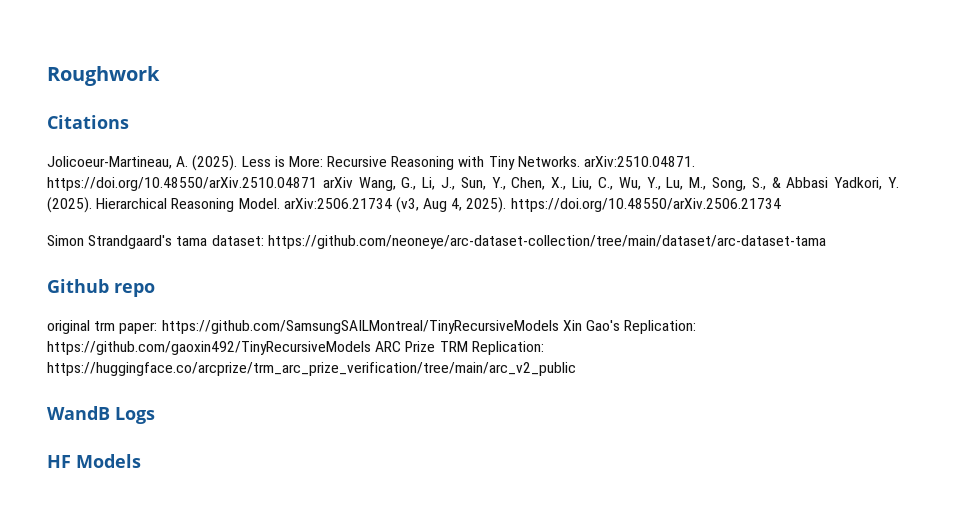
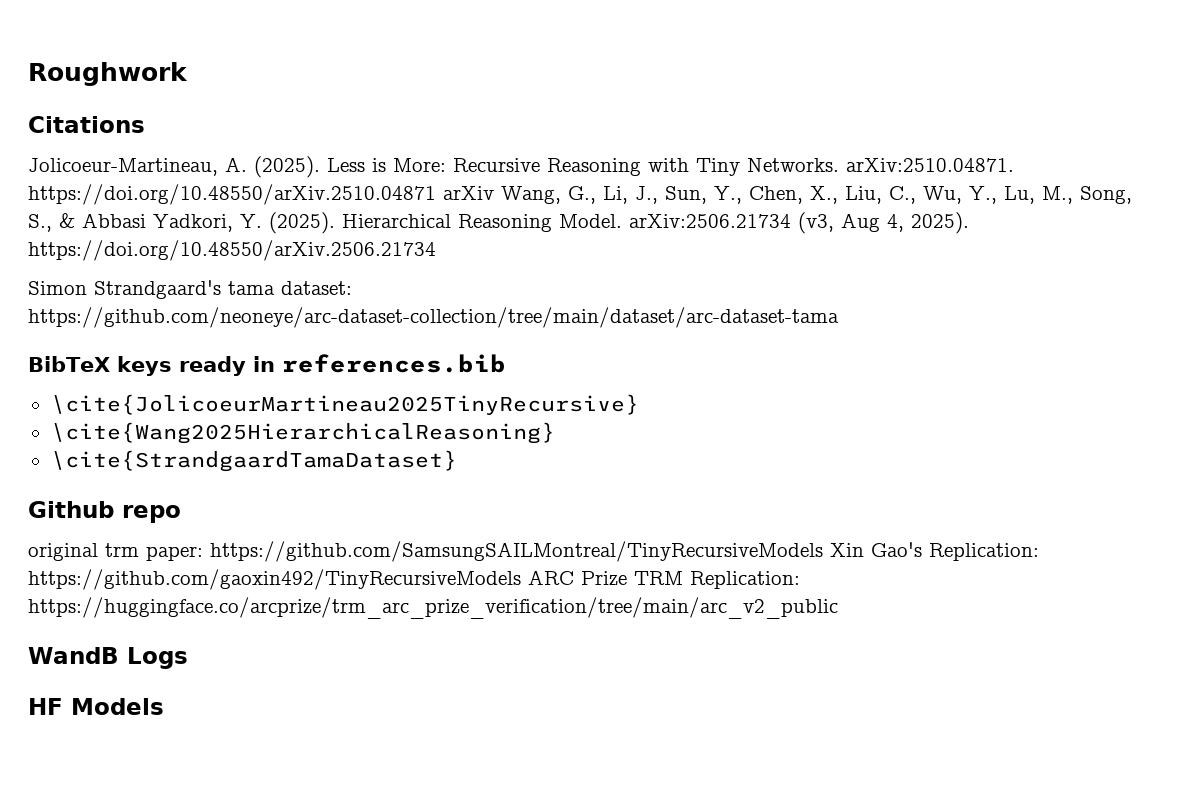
(826, 242) none -> [28,354,506,376] [50,394,639,415] [50,422,555,444] [50,450,457,472] // BibTeX keys ready in references.bib // \cite{JolicoeurMartineau2025TinyRecursive} // \cite{Wang2025HierarchicalReasoning} // \cite{StrandgaardTamaDataset}

